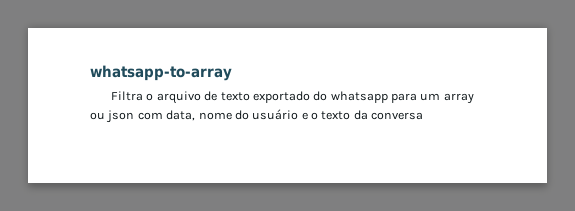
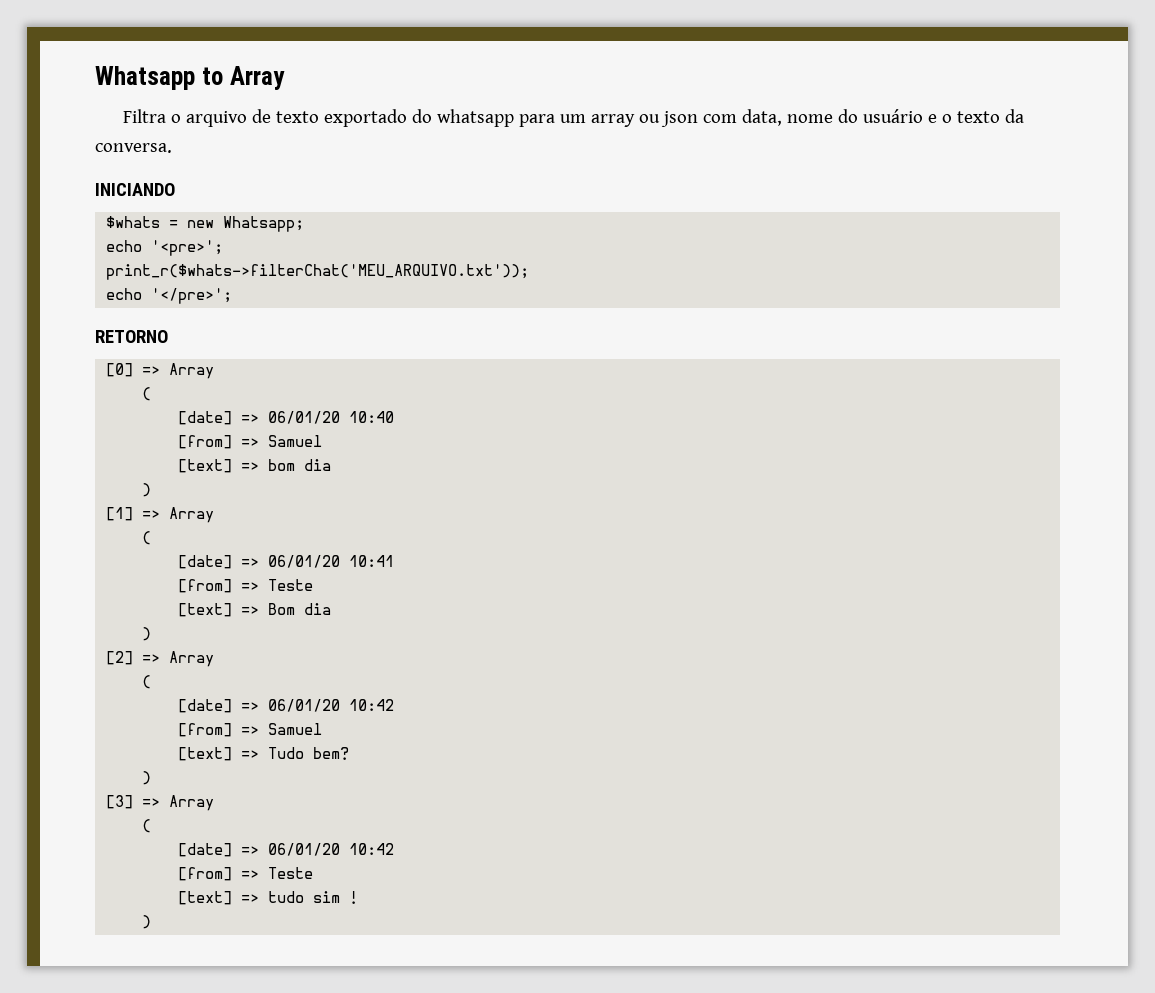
[90,65,232,81] whatsapp-to-array -> [95,66,285,90] Whatsapp to Array
[371,112,424,120] conversa -> [95,143,172,153] [95,183,175,196] [106,216,305,232] [106,240,224,256] [106,264,530,280] [106,288,233,304] [95,330,168,343] [106,363,215,379] [142,387,152,401] [178,411,395,425] [178,435,323,449] [178,459,332,473] [142,483,152,497] [106,507,215,523] [142,531,152,545] [178,555,395,569] [178,579,314,593] [178,603,332,617] [142,627,152,641] [106,651,215,667] [142,675,152,689] [178,699,395,713] [178,723,323,737] [178,747,350,761] [142,771,152,785] [106,795,215,811] [142,819,152,833] [178,843,395,857] [178,867,314,881] [178,891,359,905] [142,915,152,929] conversa. // INICIANDO // $whats = new Whatsapp; // echo '<pre>'; // print_r($whats->filterChat('MEU_ARQUIVO.txt')); // echo '</pre>'; // RETORNO // [0] => Array // ( // [date] => 06/01/20 10:40 // [from] => Samuel // [text] => bom dia // ) // [1] => Array // ( // [date] => 06/01/20 10:41 // [from] => Teste // [text] => Bom dia // ) // [2] => Array // ( // [date] => 06/01/20 10:42 // [from] => Samuel // [text] => Tudo bem? // ) // [3] => Array // ( // [date] => 06/01/20 10:42 // [from] => Teste // [text] => tudo sim ! // )

